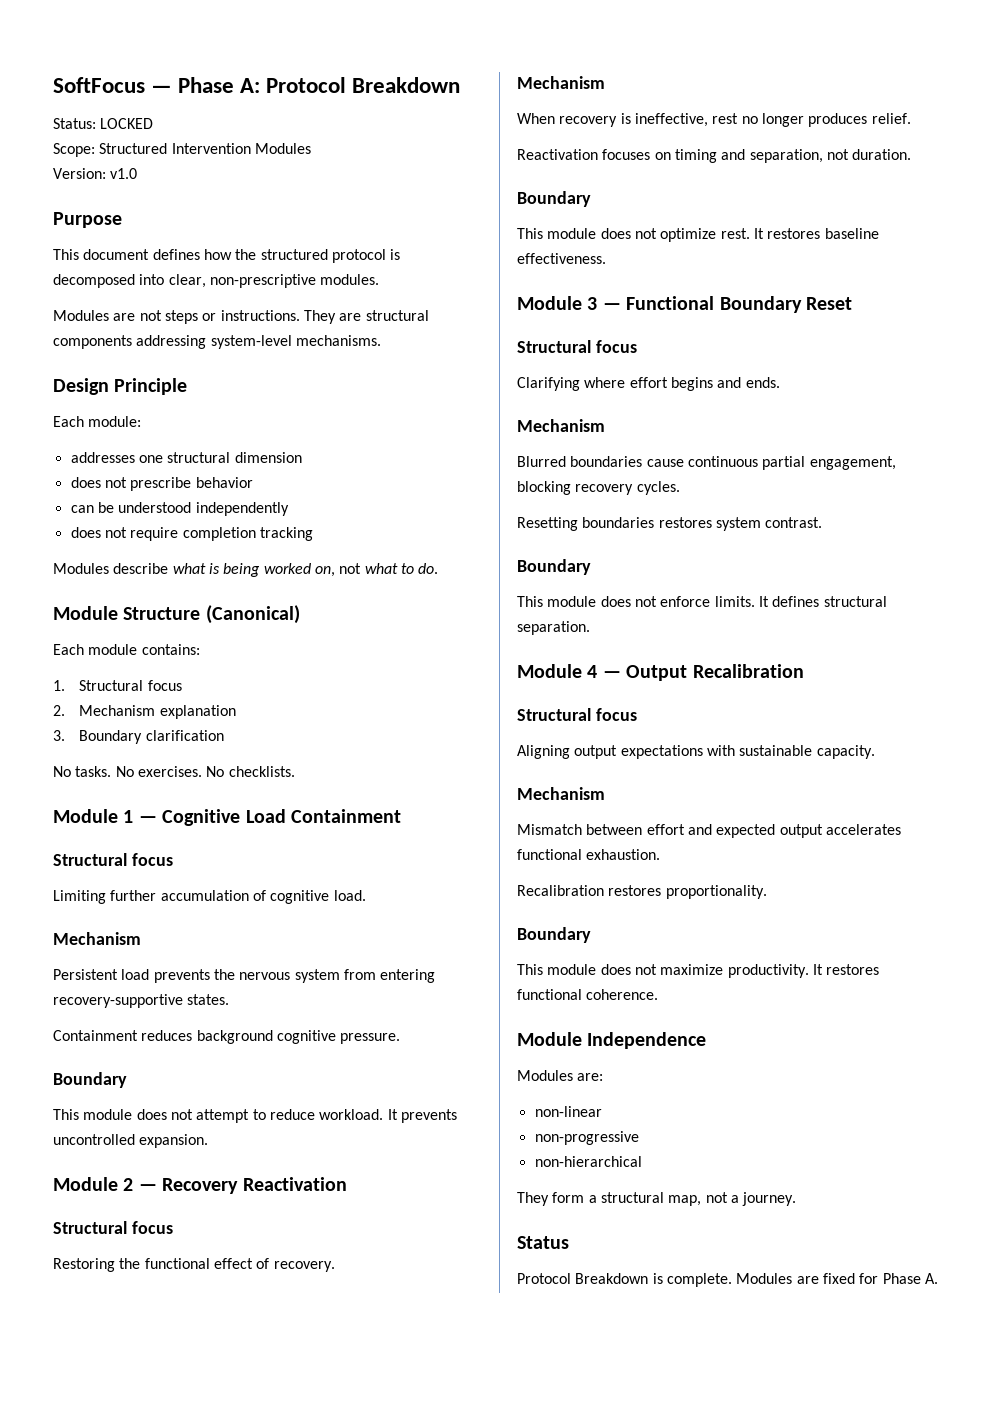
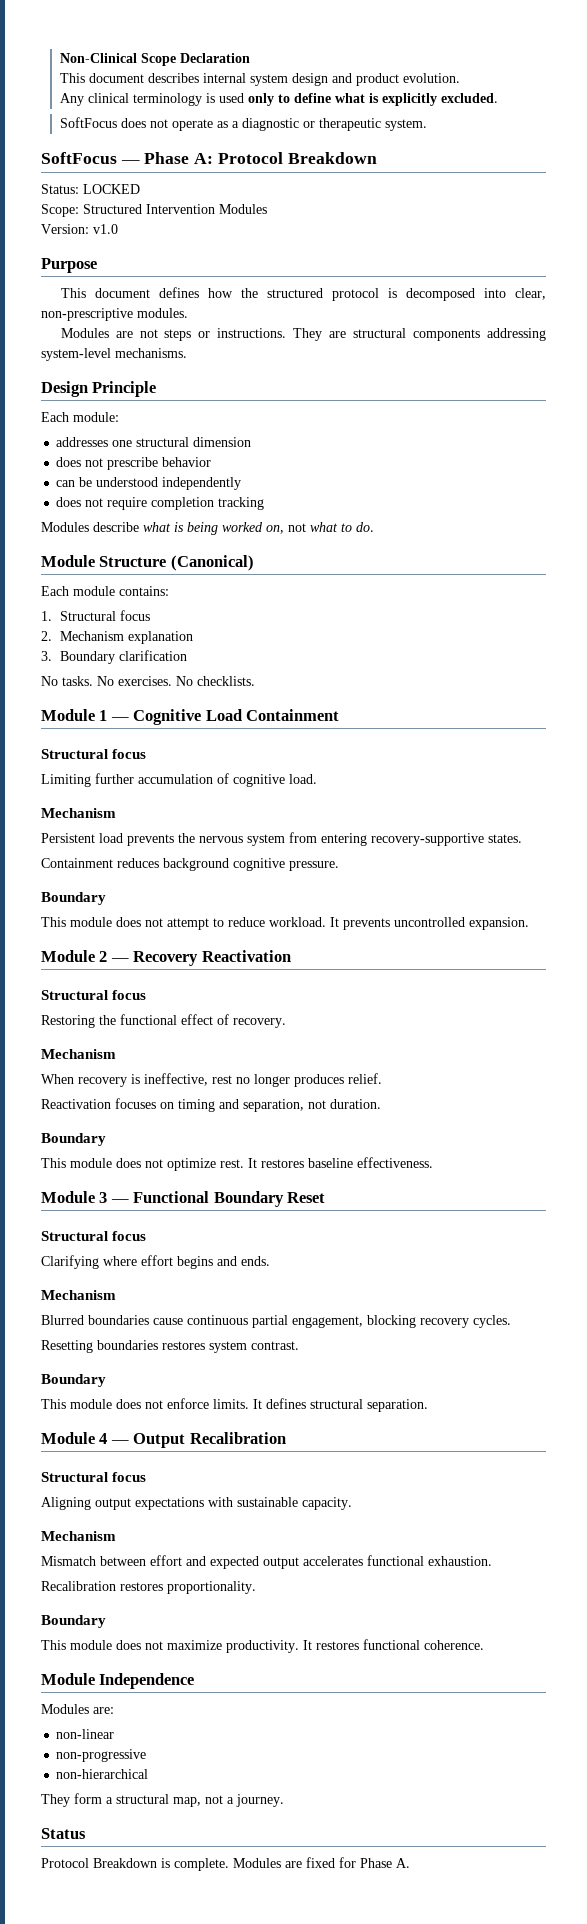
(53, 85) none -> [60,53,251,66] [60,73,461,86] [60,93,499,106] [60,117,428,131] Non-Clinical Scope Declaration // This document describes internal system design and product evolution. // Any clinical terminology is used only to define what is explicitly excluded. // SoftFocus does not operate as a diagnostic or therapeutic system. //

